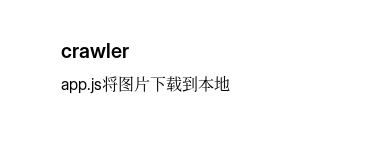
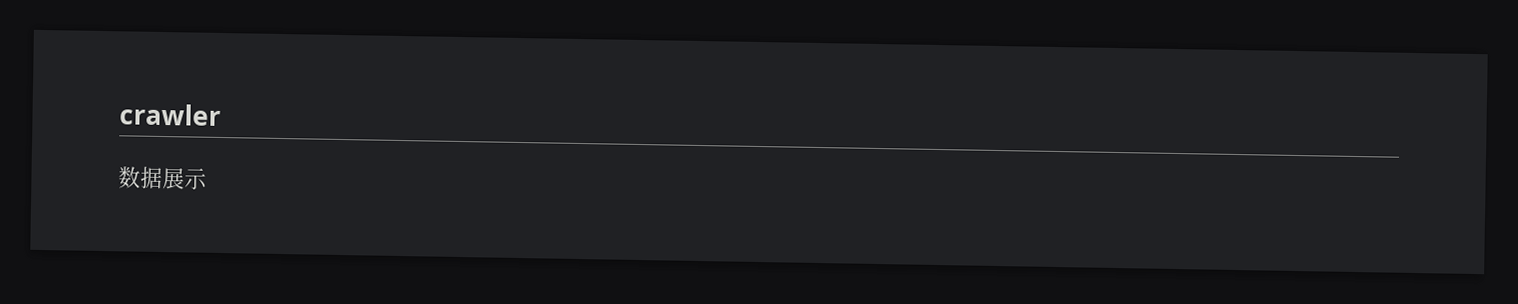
[61,75,230,94] app.js将图片下载到本地 -> [118,166,207,190] 数据展示

